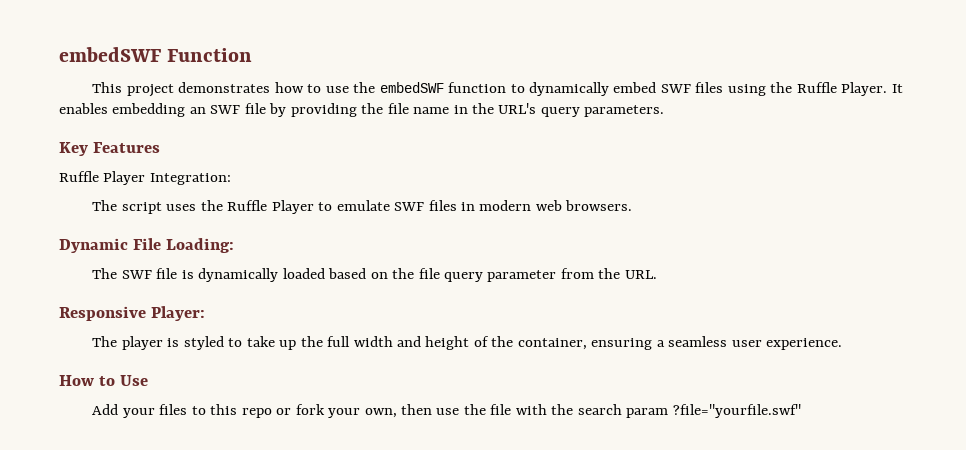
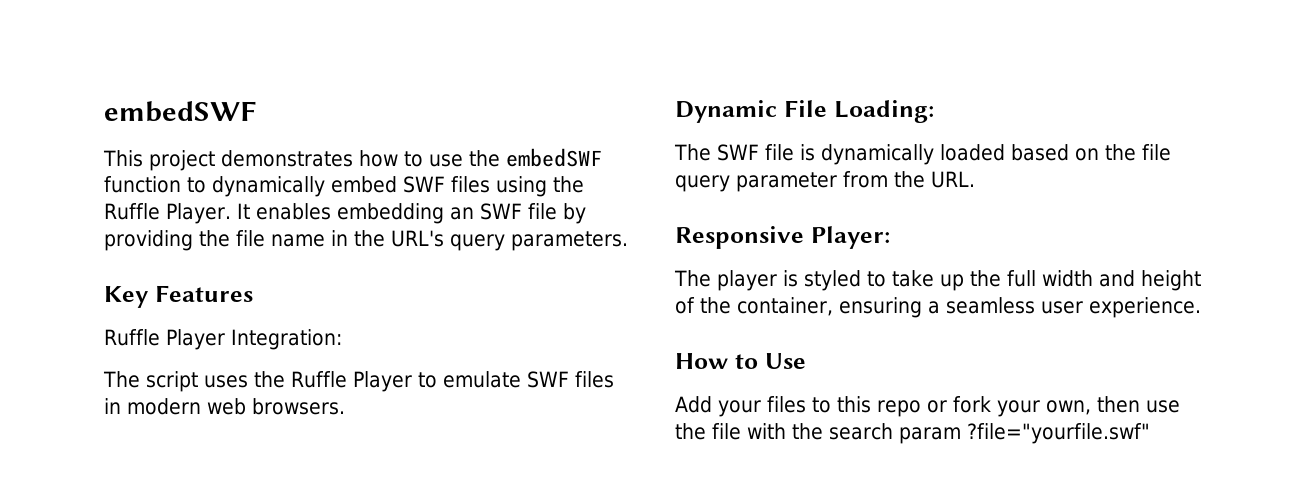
[59,47,253,62] embedSWF Function -> [104,101,256,122] embedSWF

